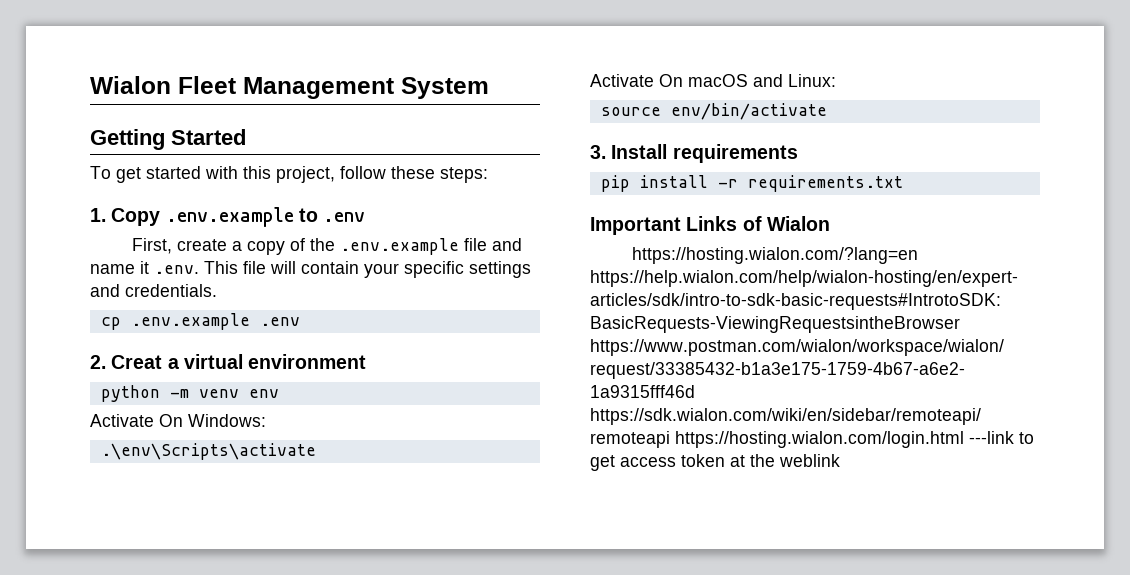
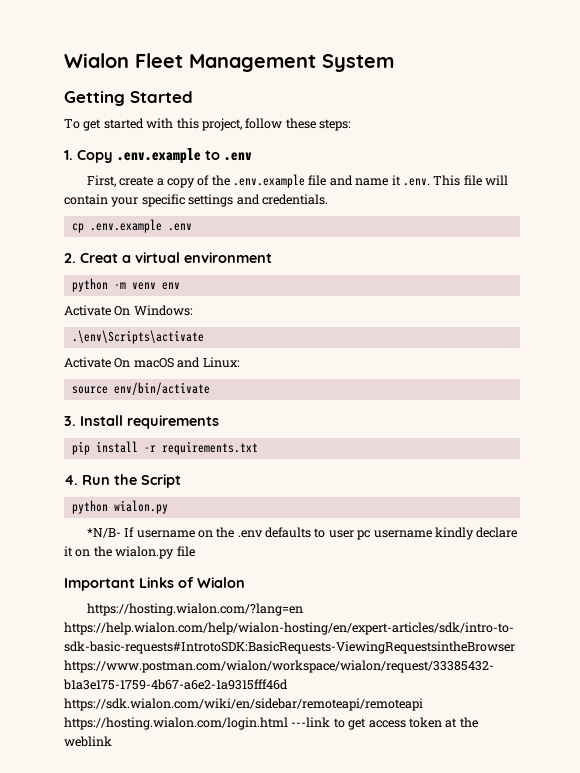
(903, 183) none -> [64,474,181,488] [71,500,168,514] [86,527,518,540] [64,546,195,559] // 4. Run the Script // python wialon.py // *N/B- If username on the .env defaults to user pc username kindly declare it on the wialon.py file

